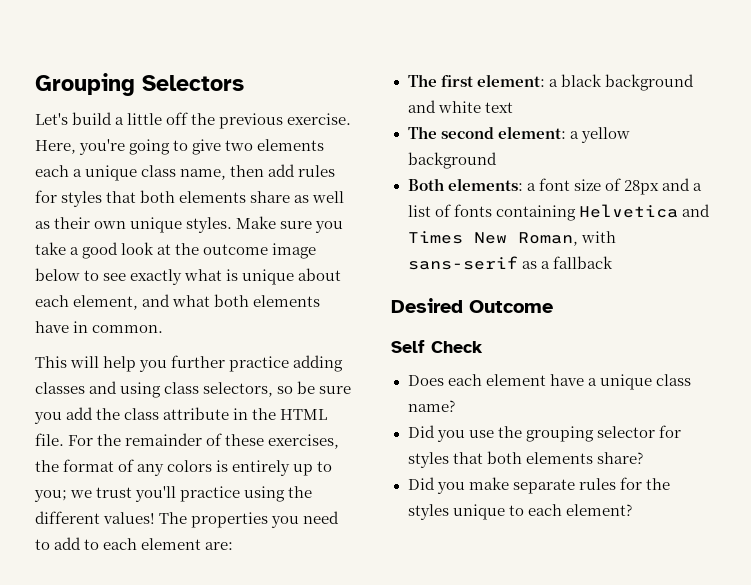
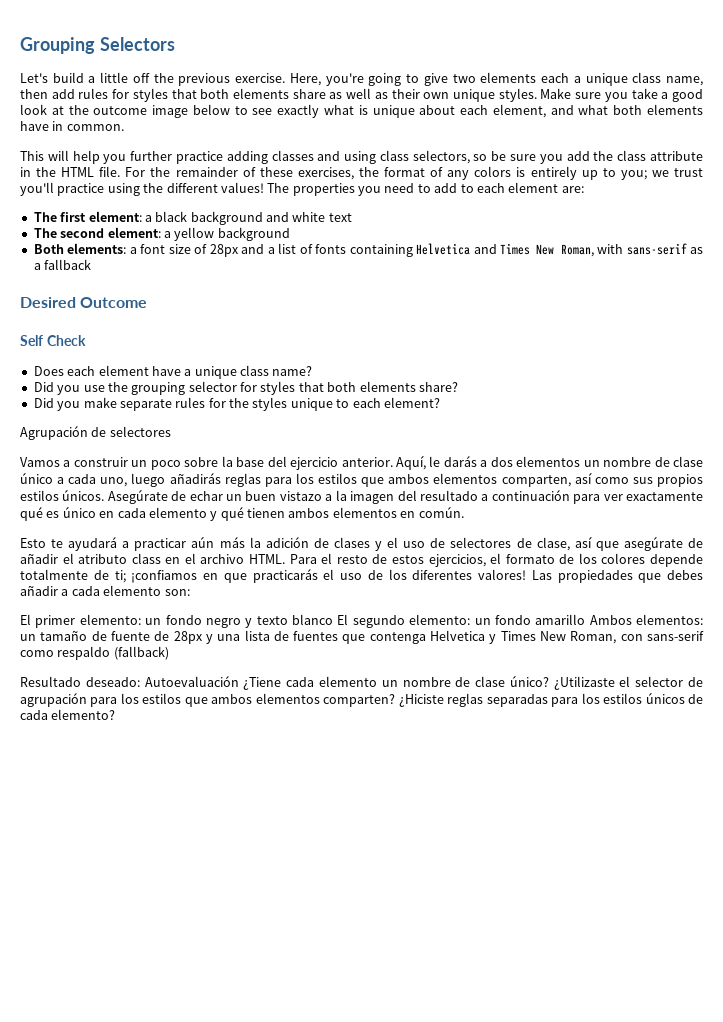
(632, 510) none -> [20,426,171,440] [20,455,703,470] [20,472,704,487] [20,489,704,504] [20,506,464,521] [20,536,703,551] [20,553,703,567] [20,569,703,583] [20,585,190,596] [20,614,703,628] [20,630,704,644] [20,646,169,660] [20,675,704,690] [20,692,703,707] [20,709,116,720] // Agrupación de selectores // Vamos a construir un poco sobre la base del ejercicio anterior. Aquí, le darás a dos elementos un nombre de clase único a cada uno, luego añadirás reglas para los estilos que ambos elementos comparten, así como sus propios estilos únicos. Asegúrate de echar un buen vistazo a la imagen del resultado a continuación para ver exactamente qué es único en cada elemento y qué tienen ambos elementos en común. // Esto te ayudará a practicar aún más la adición de clases y el uso de selectores de clase, así que asegúrate de añadir el atributo class en el archivo HTML. Para el resto de estos ejercicios, el formato de los colores depende totalmente de ti; ¡confiamos en que practicarás el uso de los diferentes valores! Las propiedades que debes añadir a cada elemento son: // El primer elemento: un fondo negro y texto blanco El segundo elemento: un fondo amarillo Ambos elementos: un tamaño de fuente de 28px y una lista de fuentes que contenga Helvetica y Times New Roman, con sans-serif como respaldo (fallback) // Resultado deseado: Autoevaluación ¿Tiene cada elemento un nombre de clase único? ¿Utilizaste el selector de agrupación para los estilos que ambos elementos comparten? ¿Hiciste reglas separadas para los estilos únicos de cada elemento?

